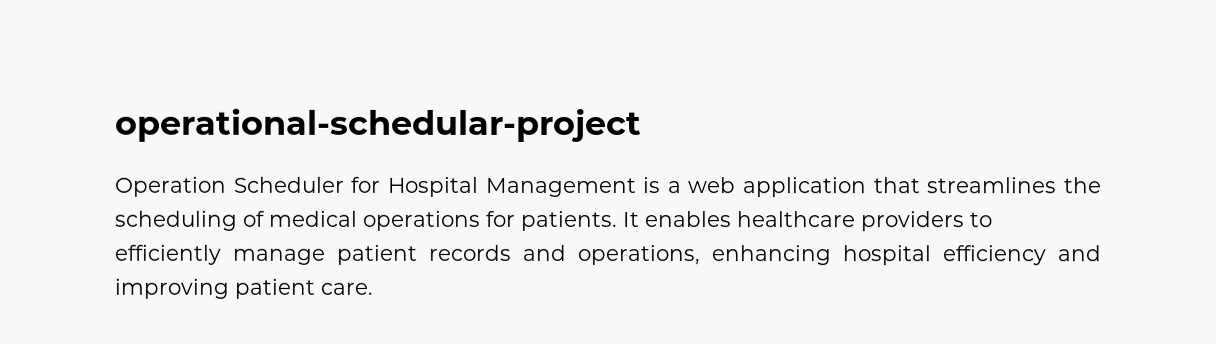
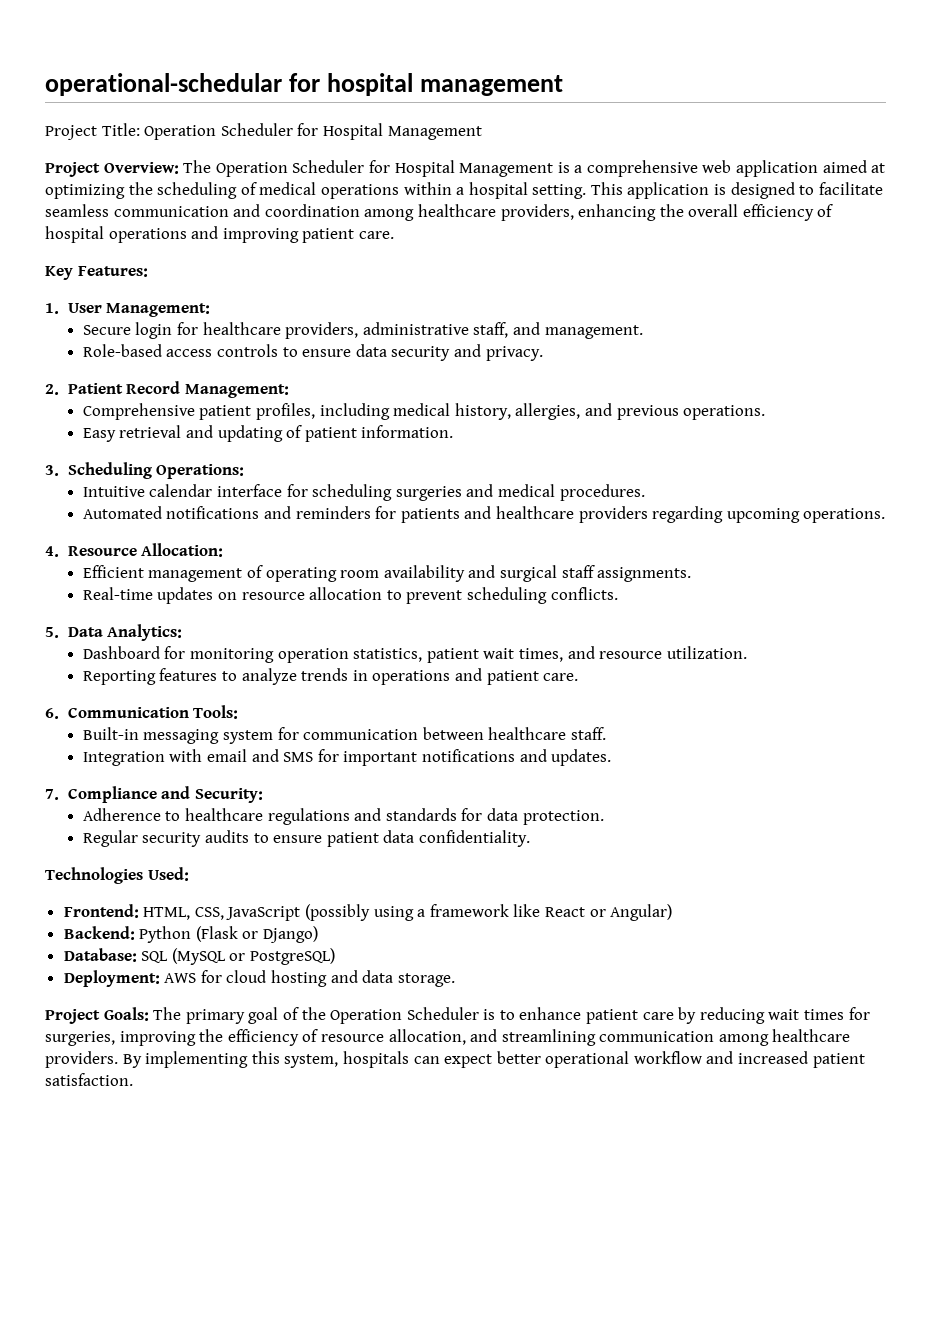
[115,108,642,143] operational-schedular-project // -> [45,73,563,96] [45,123,482,140] [45,160,212,177] operational-schedular for hospital management // Project Title: Operation Scheduler for Hospital Management // Project Overview: The
(681, 187) none -> [586,160,698,177] comprehensive
[872,177,1057,194] that streamlines -> [822,160,886,173] [45,184,125,199] aimed at optimizing
[485,210,992,232] [114,244,1101,266] [114,278,373,299] for patients. It enables healthcare providers to efficiently manage patient records and operations, enhancing hospital efficiency and improving patient care. -> [403,182,883,199] [45,204,834,221] [45,226,394,243] [45,266,148,280] [45,303,211,317] [82,322,643,339] [82,344,543,361] [45,381,289,398] [82,403,766,420] [82,425,454,442] [45,462,245,479] [82,484,645,501] [82,506,886,523] [45,543,224,557] [82,565,692,582] [82,587,618,604] [45,624,183,641] [82,646,747,663] [82,668,579,685] [45,705,239,719] [82,727,606,744] [82,749,612,766] [45,786,263,803] [82,808,604,825] [82,830,530,847] [45,867,189,884] [63,904,673,921] [63,926,319,943] [63,948,336,965] [63,970,455,987] [45,1007,870,1024] [45,1029,851,1046] [45,1051,865,1068] [45,1073,133,1086] within a hospital setting. This application is designed to facilitate seamless communication and coordination among healthcare providers, enhancing the overall efficiency of hospital operations and improving patient care. // Key Features: // 1. User Management: // Secure login for healthcare providers, administrative staff, and management. // Role-based access controls to ensure data security and privacy. // 2. Patient Record Management: // Comprehensive patient profiles, including medical history, allergies, and previous operations. // Easy retrieval and updating of patient information. // 3. Scheduling Operations: // Intuitive calendar interface for scheduling surgeries and medical procedures. // Automated notifications and reminders for patients and healthcare providers regarding upcoming operations. // 4. Resource Allocation: // Efficient management of operating room availability and surgical staff assignments. // Real-time updates on resource allocation to prevent scheduling conflicts. // 5. Data Analytics: // Dashboard for monitoring operation statistics, patient wait times, and resource utilization. // Reporting features to analyze trends in operations and patient care. // 6. Communication Tools: // Built-in messaging system for communication between healthcare staff. // Integration with email and SMS for important notifications and updates. // 7. Compliance and Security: // Adherence to healthcare regulations and standards for data protection. // Regular security audits to ensure patient data confidentiality. // Technologies Used: // Frontend: HTML, CSS, JavaScript (possibly using a framework like React or Angular) // Backend: Python (Flask or Django) // Database: SQL (MySQL or PostgreSQL) // Deployment: AWS for cloud hosting and data storage. // Project Goals: The primary goal of the Operation Scheduler is to enhance patient care by reducing wait times for surgeries, improving the efficiency of resource allocation, and streamlining communication among healthcare providers. By implementing this system, hospitals can expect better operational workflow and increased patient satisfaction.

